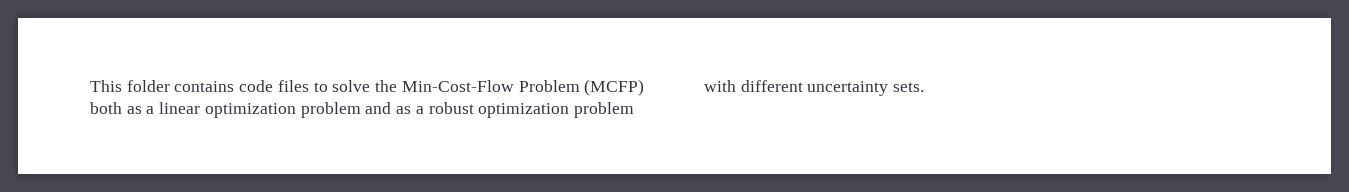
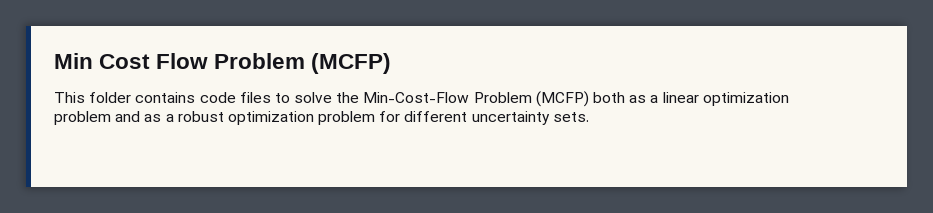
(90, 86) none -> [54,53,392,74] Min Cost Flow Problem (MCFP) //
[704,80,736,92] with -> [379,111,401,122] for

